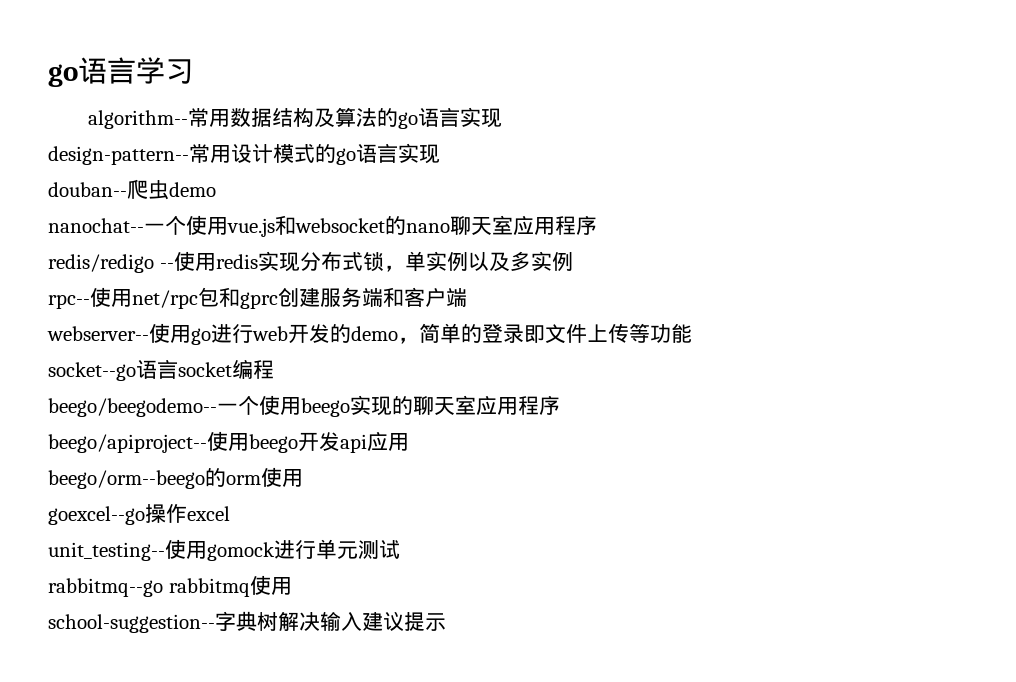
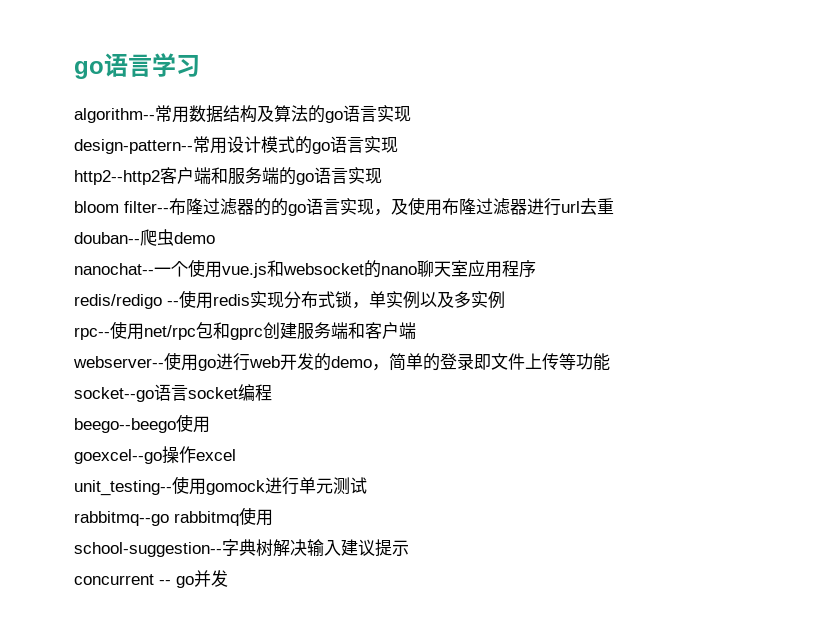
(440, 154) none -> [74,167,382,185] [74,197,614,216] // http2--http2客户端和服务端的go语言实现 // bloom filter--布隆过滤器的的go语言实现，及使用布隆过滤器进行url去重
[48,395,560,417] [48,431,409,453] [48,468,261,489] beego/beegodemo--一个使用beego实现的聊天室应用程序 // beego/apiproject--使用beego开发api应用 // beego/orm--beego的orm -> [74,418,176,433] beego--beego
(446, 622) none -> [74,570,228,588] // concurrent -- go并发

